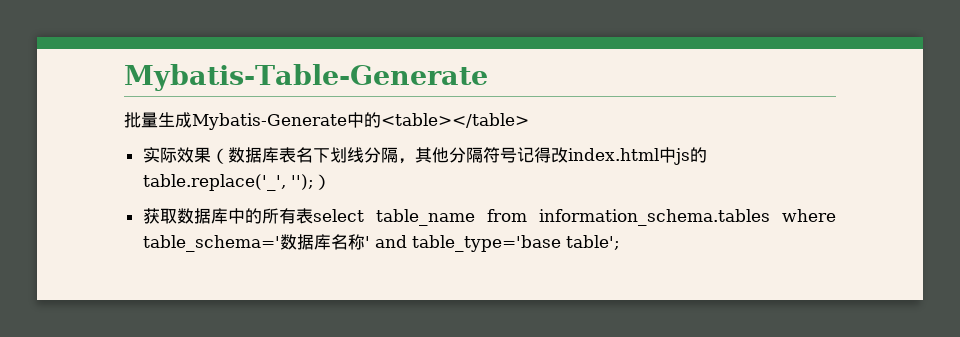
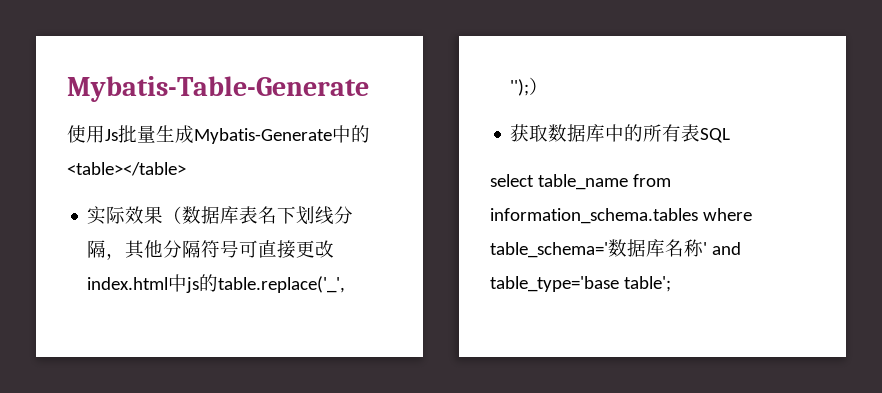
(488, 77) none -> [67,125,118,143] 使用Js
[516,147,551,163] 记得 -> [239,240,316,259] 可直接更
(313, 216) none -> [700,128,731,143] SQL //

